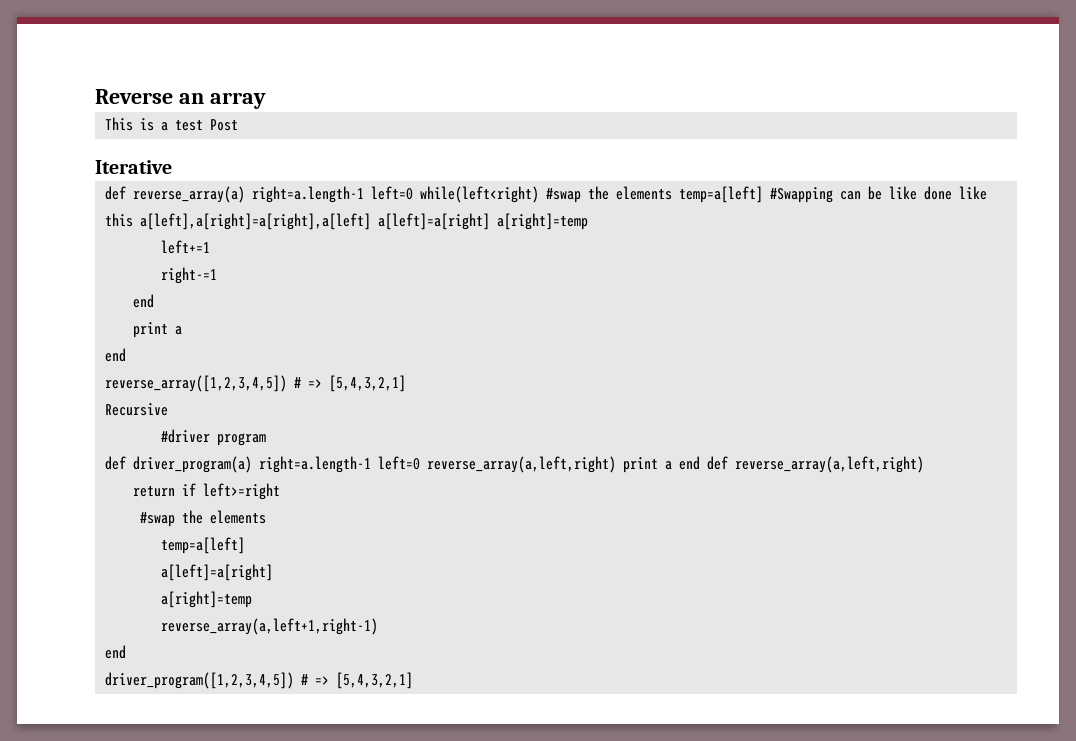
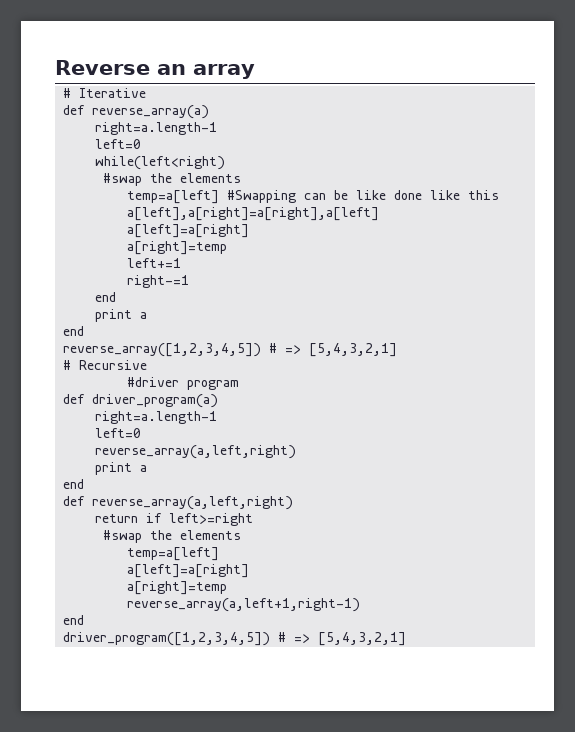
[104,117,238,131] This is a test Post // -> [62,88,71,98] #
[251,186,413,203] right=a.length-1 left=0 -> [94,122,217,135] [94,139,141,149] // right=a.length-1 // left=0 //
[545,186,672,203] #swap the elements -> [102,173,241,186] // #swap the elements //
[377,213,490,230] a[left]=a[right] -> [126,224,249,238] // a[left]=a[right] //
(406, 383) none -> [62,360,71,370] #
[258,456,700,473] right=a.length-1 left=0 reverse_array(a,left,right) print a end -> [94,411,217,424] [94,428,141,438] [94,445,296,459] [94,462,147,475] [62,479,84,489] // right=a.length-1 // left=0 // reverse_array(a,left,right) // print a // end //

